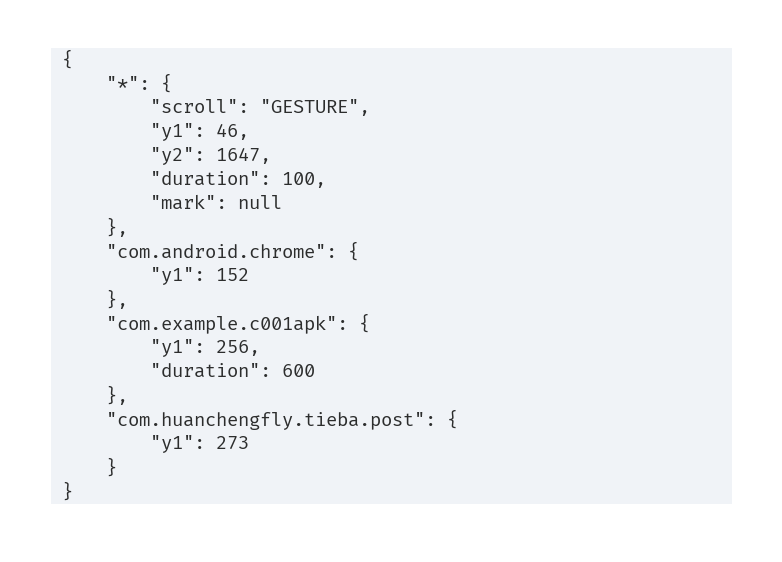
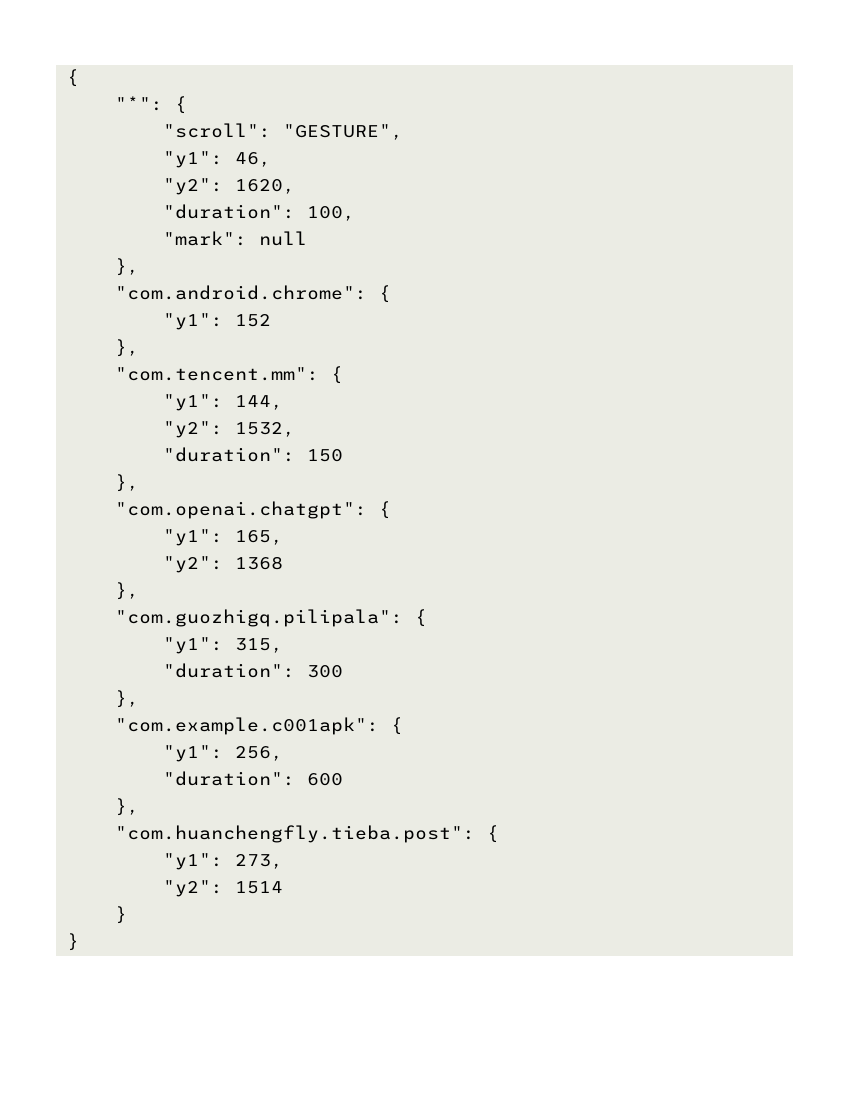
[216,147,272,164] 1647, -> [235,179,296,194] 1620,
(129, 299) none -> [115,366,344,384] [163,394,284,411] [163,421,296,438] [163,447,344,462] [115,474,140,492] [115,501,392,519] [163,529,284,546] [163,556,284,573] [115,582,140,600] [115,609,428,627] [163,637,284,654] [163,663,344,678] [115,690,140,708] // "com.tencent.mm": { // "y1": 144, // "y2": 1532, // "duration": 150 // }, // "com.openai.chatgpt": { // "y1": 165, // "y2": 1368 // }, // "com.guozhigq.pilipala": { // "y1": 315, // "duration": 300 // },
[216,436,250,449] 273 -> [235,854,284,869] [163,880,284,897] 273, // "y2": 1514

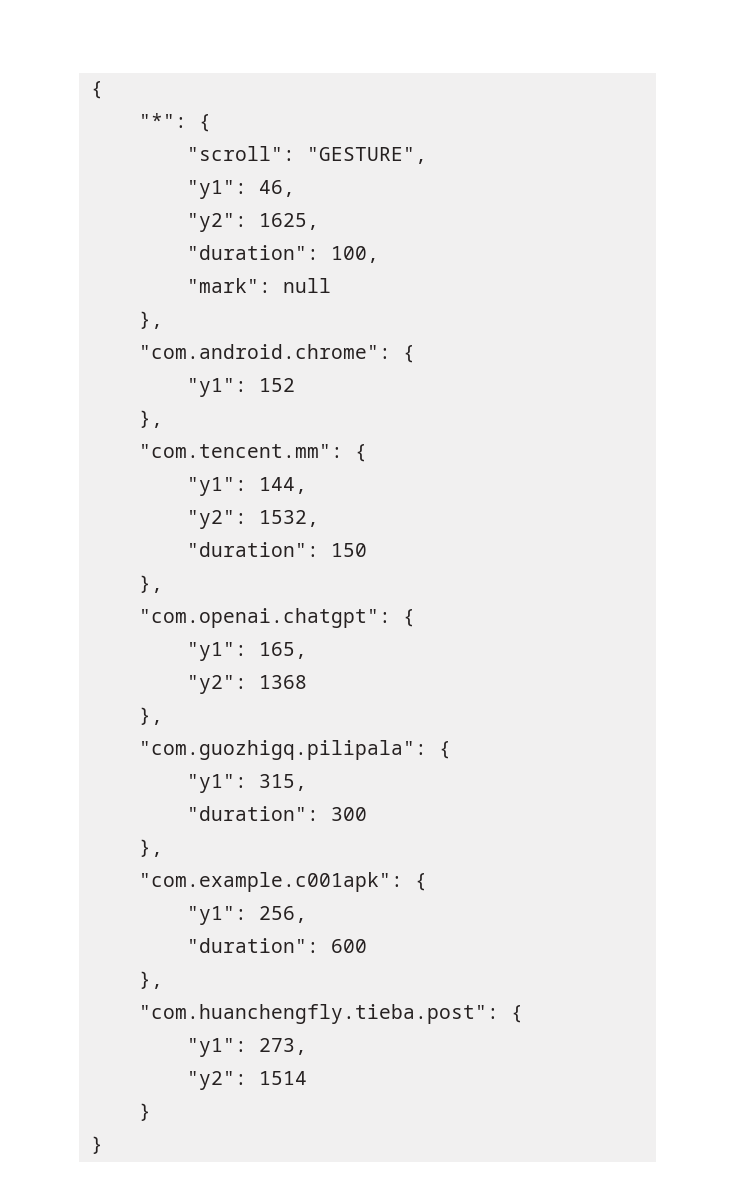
[235,179,296,194] 1620, -> [259,213,319,230] 1625,

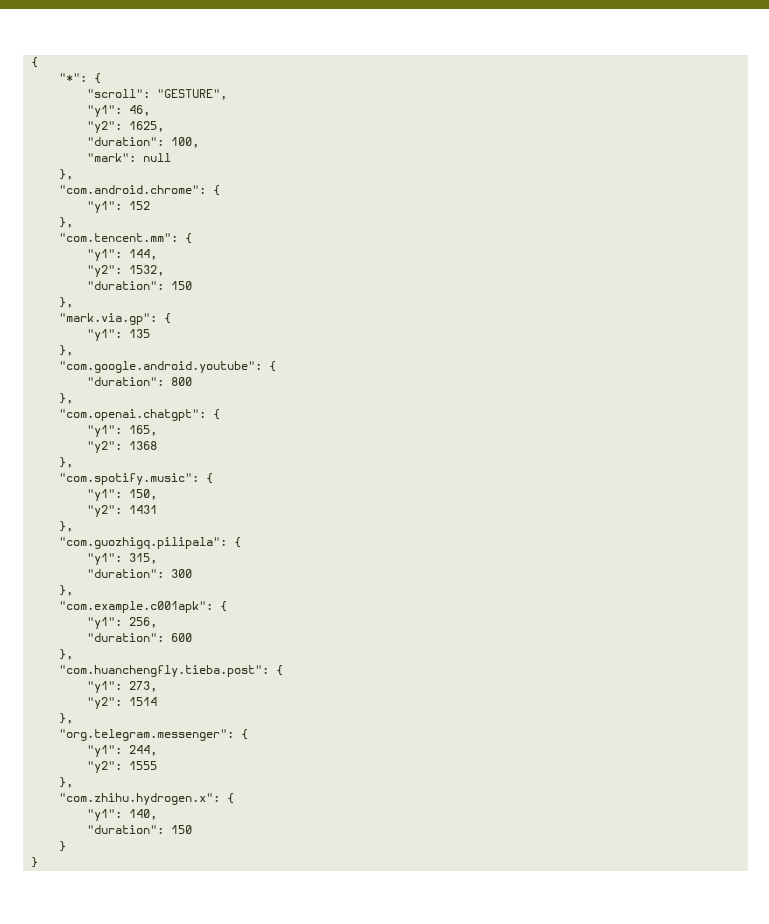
(163, 584) none -> [58,313,171,325] [86,329,150,341] [58,345,73,356] [58,361,276,373] [86,377,192,386] [58,393,73,404] // "mark.via.gp": { // "y1": 135 // }, // "com.google.android.youtube": { // "duration": 800 // },
(163, 716) none -> [58,473,213,485] [86,489,157,501] [86,505,157,517] [58,521,73,532] // "com.spotify.music": { // "y1": 150, // "y2": 1431 // },
(307, 1078) none -> [58,713,73,724] [58,729,248,741] [86,745,157,757] [86,761,157,773] [58,777,73,788] [58,793,234,805] [86,809,157,821] [86,825,192,834] // }, // "org.telegram.messenger": { // "y1": 244, // "y2": 1555 // }, // "com.zhihu.hydrogen.x": { // "y1": 140, // "duration": 150

